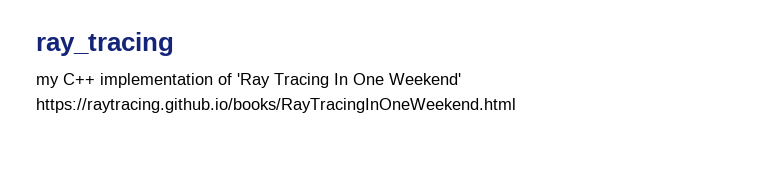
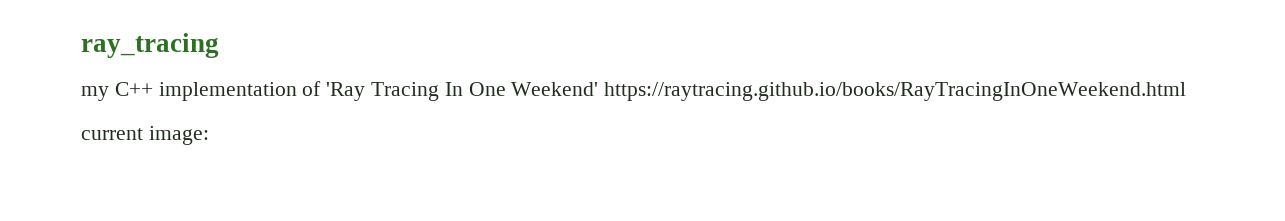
(516, 105) none -> [81,126,209,145] // current image:

